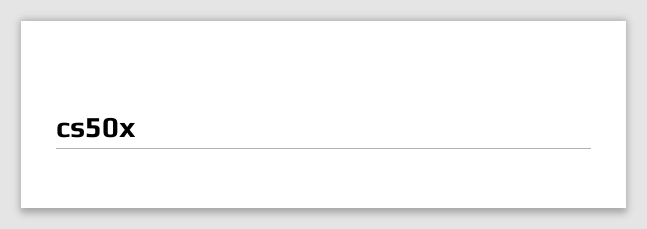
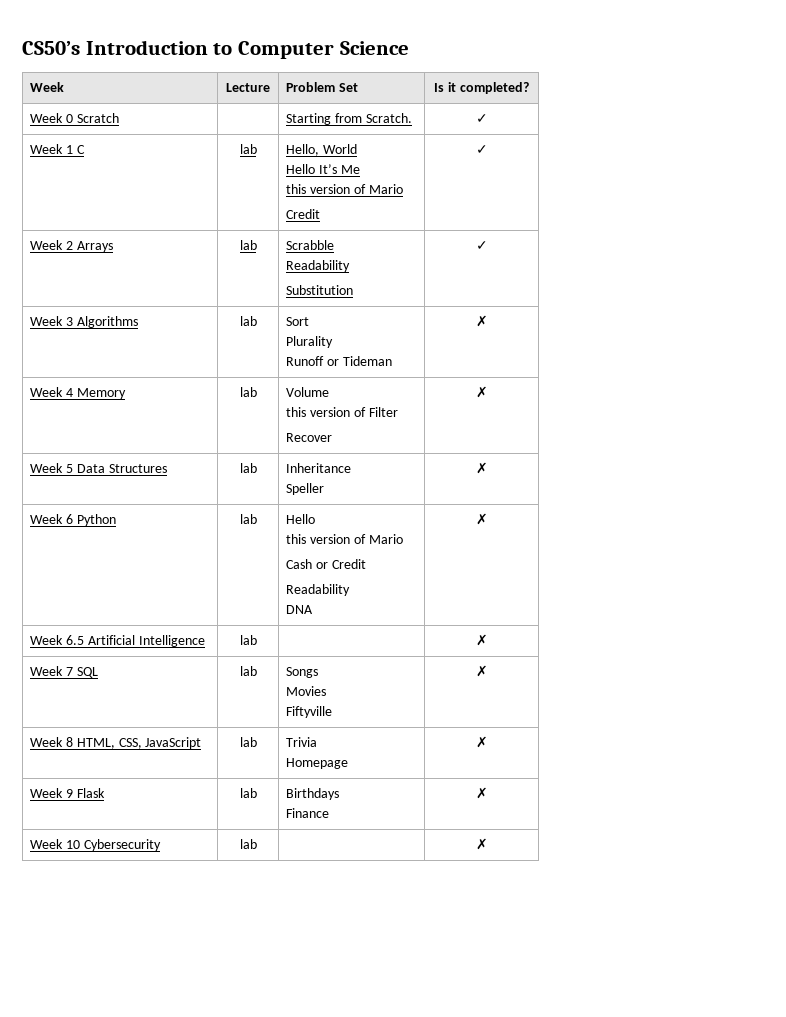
[56,117,136,138] cs50x -> [22,40,409,59] [30,82,65,92] [226,83,270,92] [286,82,359,92] [434,82,529,94] [30,113,119,123] [286,113,412,125] [475,114,488,123] [30,144,85,154] [239,144,257,154] [286,144,358,156] [286,164,360,174] [286,184,403,194] [286,209,321,219] [475,145,488,154] [30,240,113,252] [239,240,257,250] [286,240,335,250] [286,260,351,272] [286,285,354,295] [475,241,488,250] [30,316,138,328] [239,316,257,326] [286,317,310,326] [286,336,334,348] [286,356,392,366] [475,315,488,327] [30,387,126,399] [239,387,257,397] [286,387,330,397] [286,407,398,417] [286,433,333,442] [475,386,488,398] [30,463,167,473] [239,463,257,473] [286,463,352,473] [286,483,325,495] [475,462,488,474] [30,514,116,526] [239,514,257,524] [286,514,316,524] [286,534,403,544] [286,559,366,569] [286,584,351,596] [286,605,314,614] [475,513,488,525] [30,635,205,647] [239,635,257,645] [475,634,488,646] [30,666,98,678] [239,666,257,676] [286,667,319,678] [286,686,327,696] [286,706,333,718] [475,665,488,677] [30,737,202,749] [239,737,257,747] [286,737,318,747] [286,758,349,769] [475,736,488,748] [30,788,105,798] [239,788,257,798] [286,788,340,800] [286,808,330,818] [475,787,488,799] [30,839,161,851] [239,839,257,849] [475,838,488,850] CS50’s Introduction to Computer Science // Week | Lecture | Problem Set | Is it completed? // Week 0 Scratch | | Starting from Scratch. | ✓ // Week 1 C | lab | Hello, World // Hello It’s Me // this version of Mario // Credit | ✓ // Week 2 Arrays | lab | Scrabble // Readability // Substitution | ✓ // Week 3 Algorithms | lab | Sort // Plurality // Runoff or Tideman | ✗ // Week 4 Memory | lab | Volume // this version of Filter // Recover | ✗ // Week 5 Data Structures | lab | Inheritance // Speller | ✗ // Week 6 Python | lab | Hello // this version of Mario // Cash or Credit // Readability // DNA | ✗ // Week 6.5 Artificial Intelligence | lab | | ✗ // Week 7 SQL | lab | Songs // Movies // Fiftyville | ✗ // Week 8 HTML, CSS, JavaScript | lab | Trivia // Homepage | ✗ // Week 9 Flask | lab | Birthdays // Finance | ✗ // Week 10 Cybersecurity | lab | | ✗

